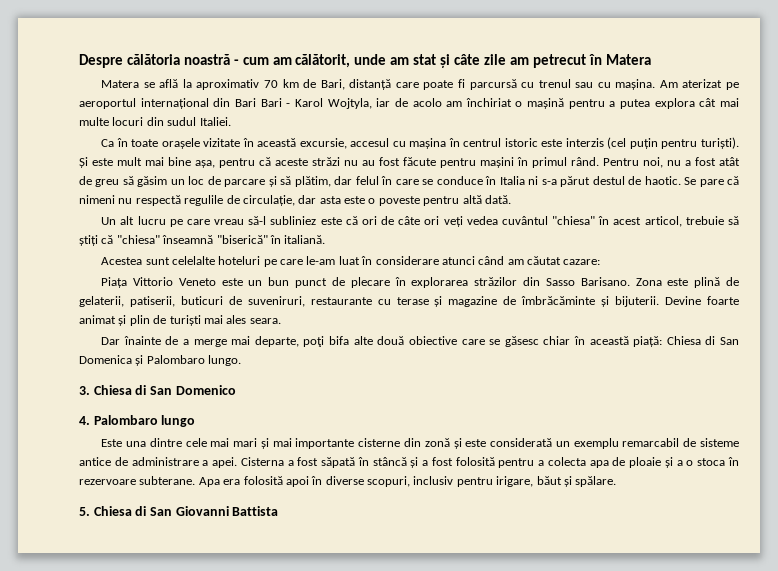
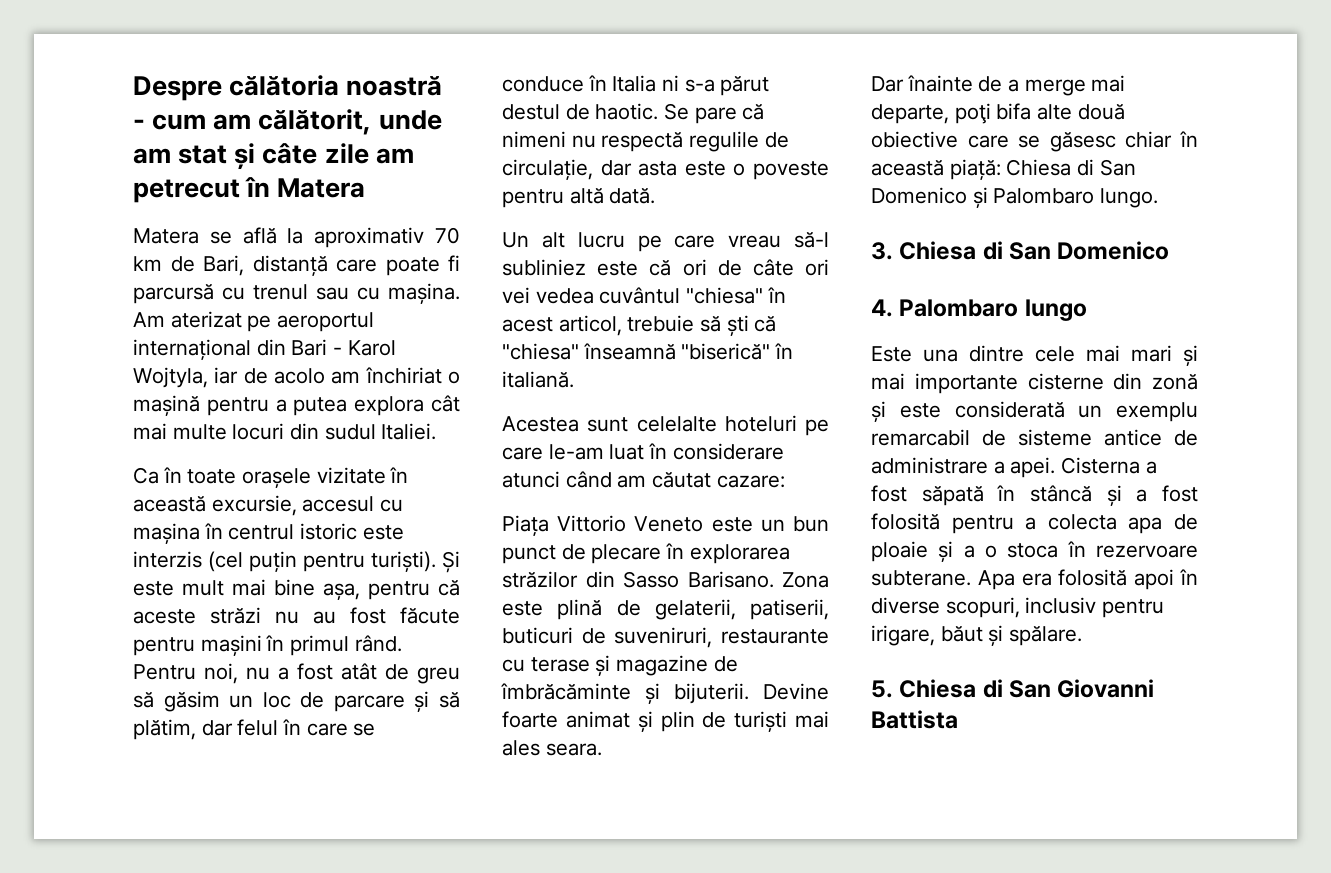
[260,98,282,107] Bari -> (328, 347) none
[443,216,463,227] veți -> [502,287,530,304] vei
[79,235,98,246] știți -> [726,315,749,336] ști
[79,355,132,364] Domenica -> [871,187,967,204] Domenico

